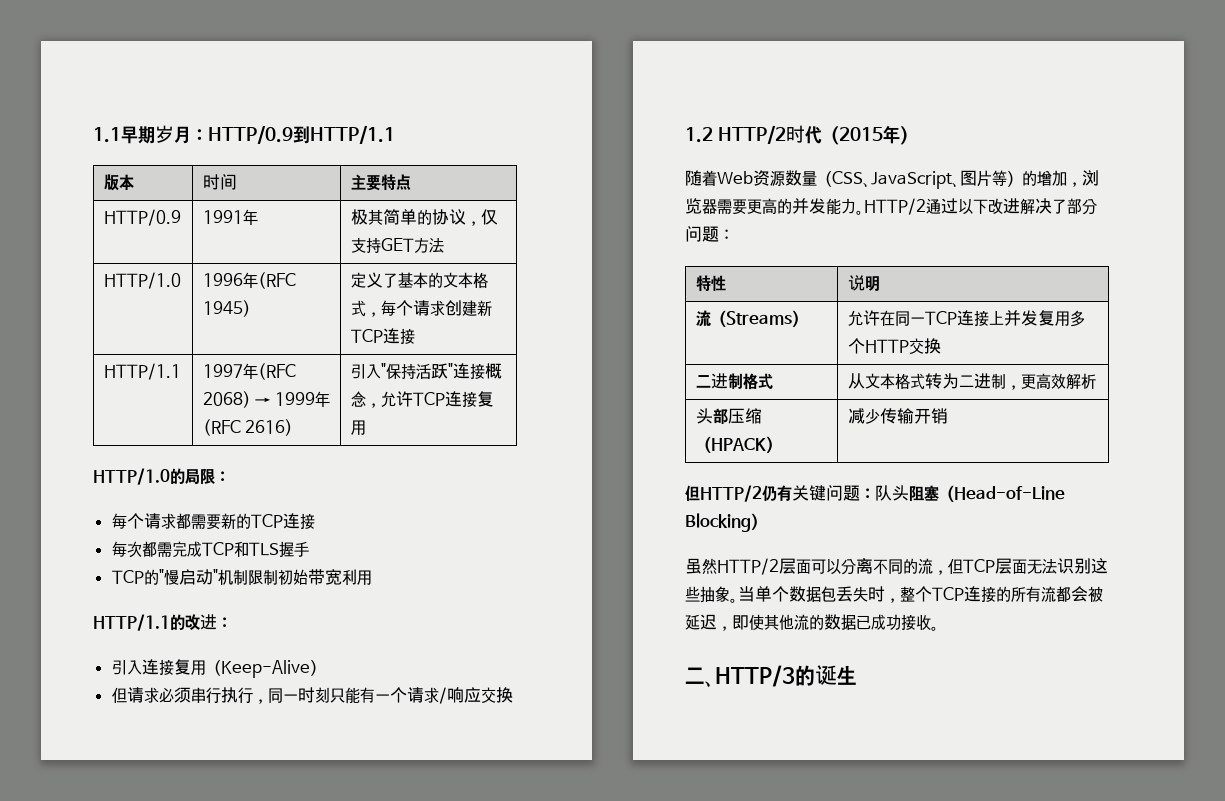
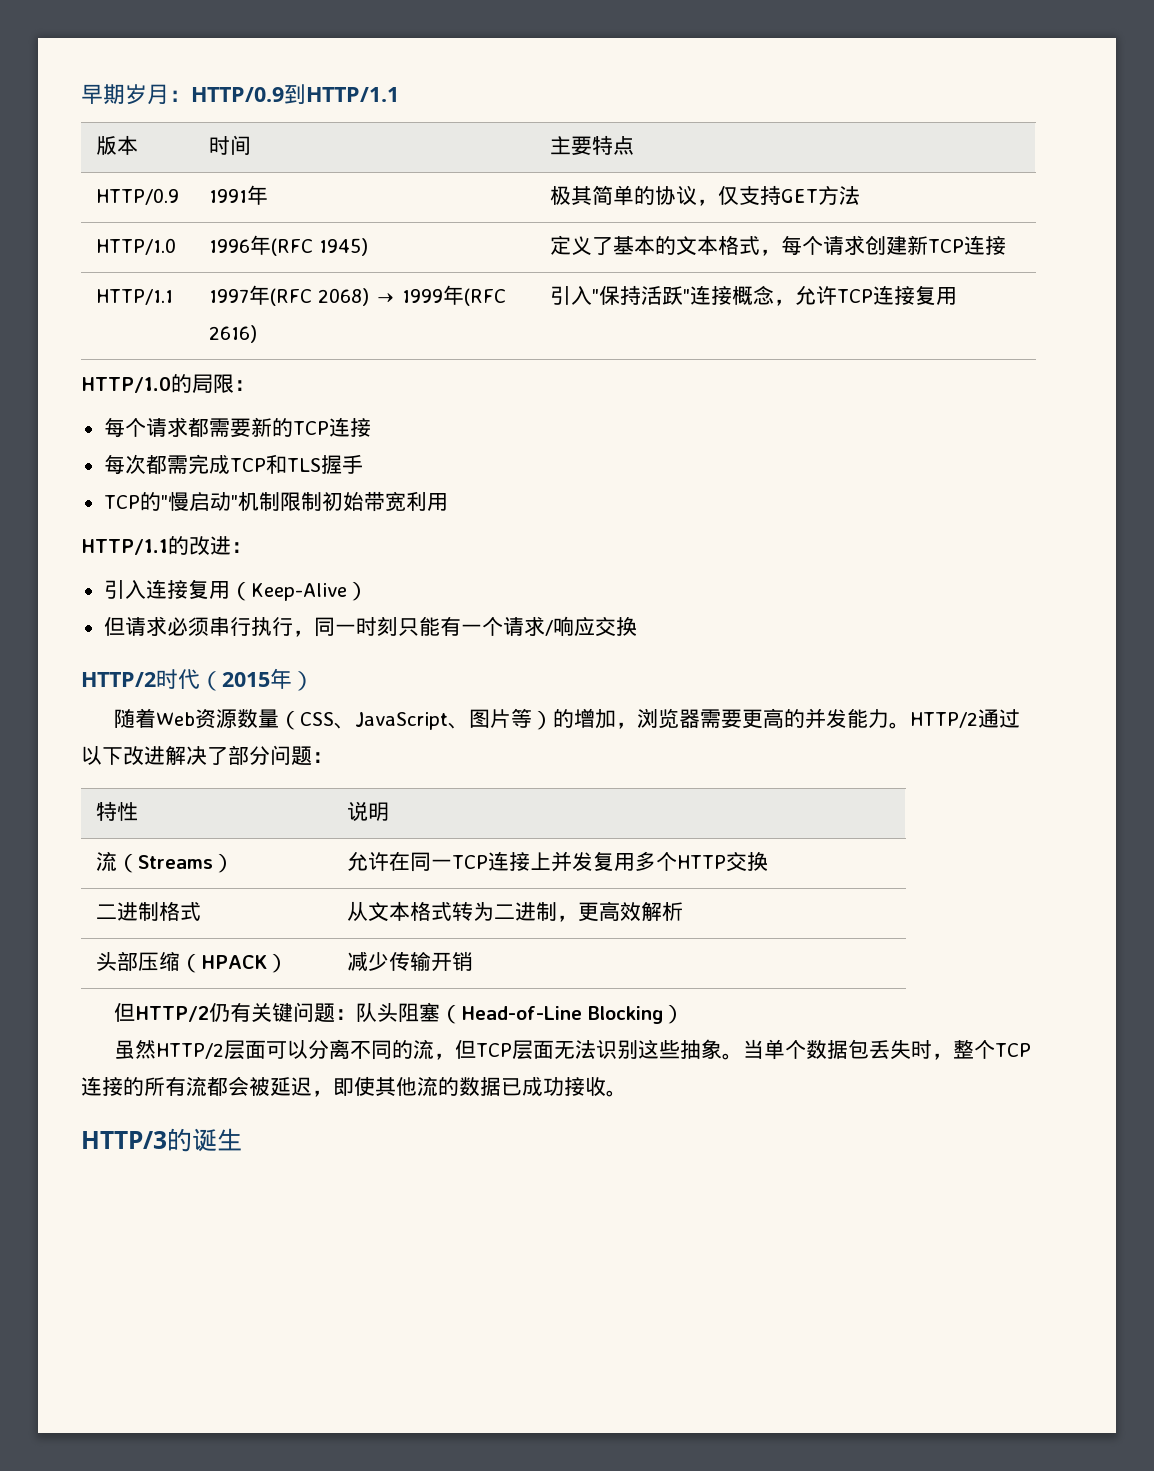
[93,127,121,143] 1.1 -> (81, 94) none
[685,127,713,143] 1.2 -> (637, 626) none
[685,667,715,687] 二、 -> (627, 1093) none

